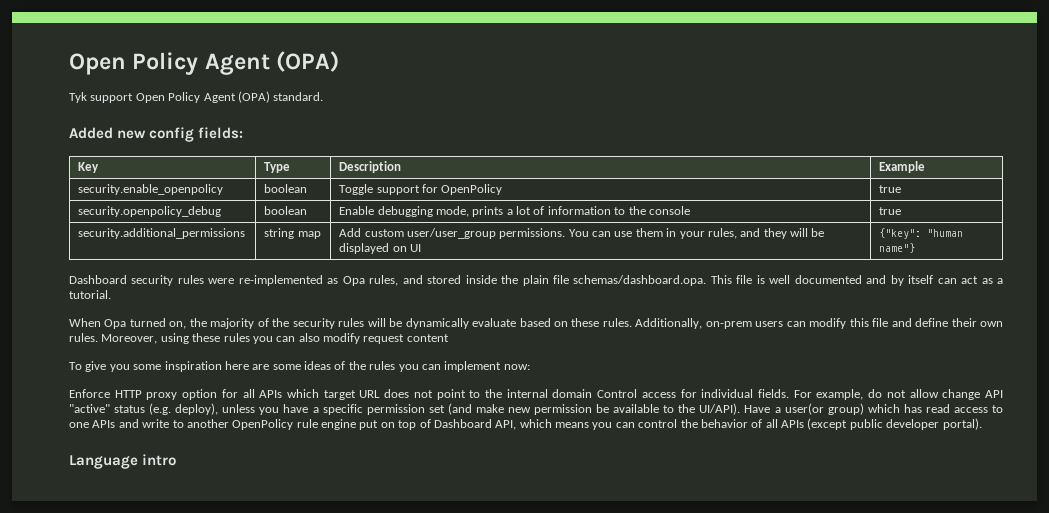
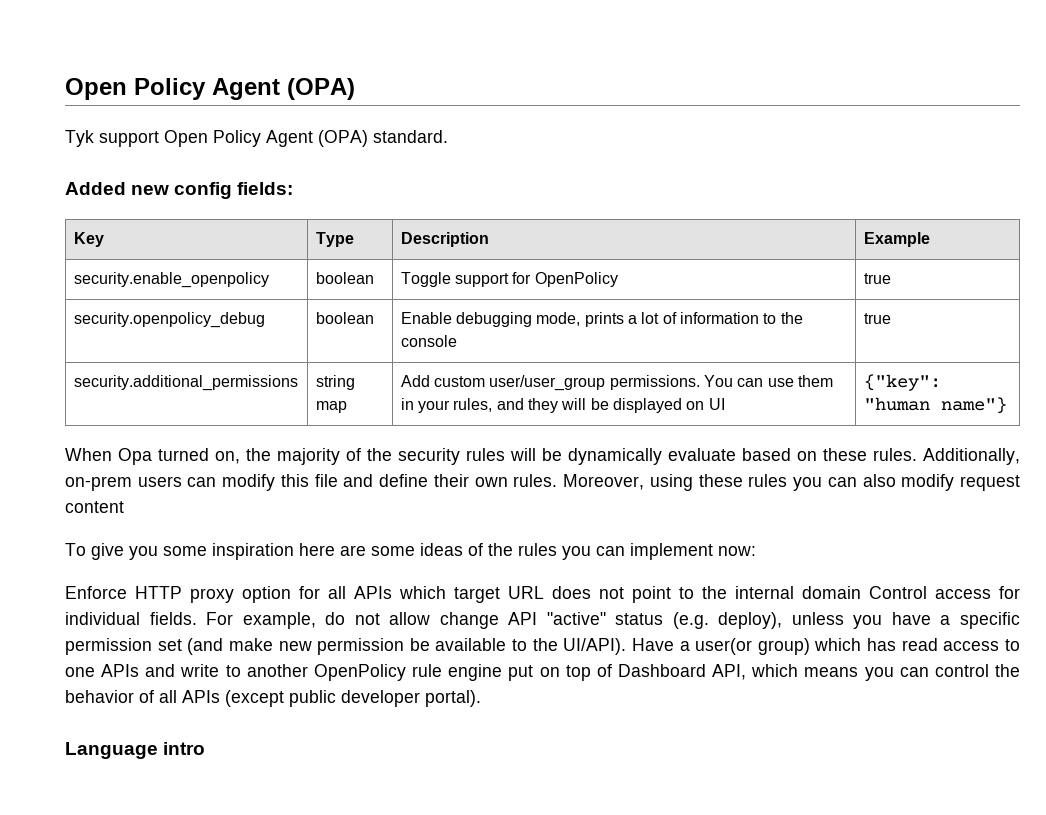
[69,275,1003,286] [69,290,111,299] // Dashboard security rules were re-implemented as Opa rules, and stored inside the plain file schemas/dashboard.opa. This file is well documented and by itself can act as a tutorial. -> (1007, 405) none

